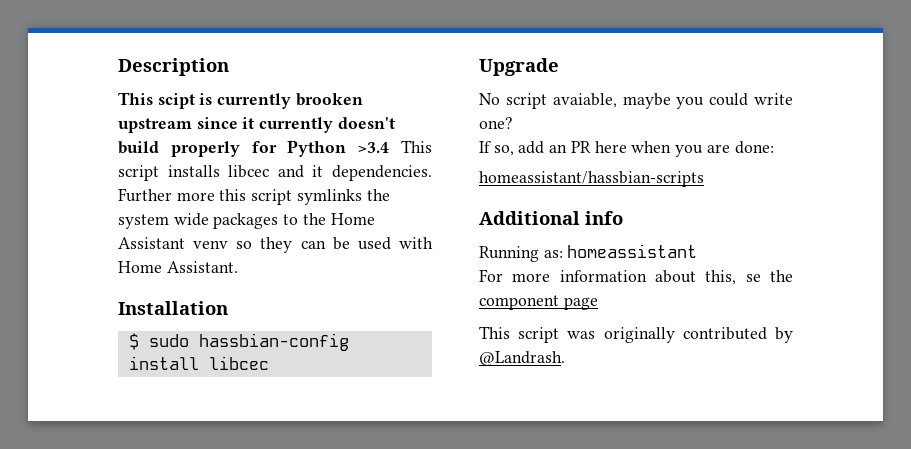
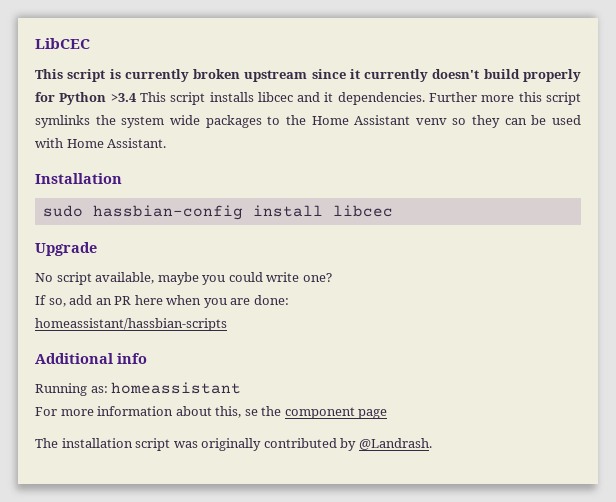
[118,58,229,76] [118,92,195,109] Description // This scipt -> [35,38,90,49] [35,69,106,82] LibCEC // This script
[295,93,363,106] brooken -> [193,69,241,79] broken
[128,333,139,350] $ -> (122, 178) none
[552,93,617,108] avaiable, -> [95,272,155,284] available,
[479,326,510,339] This -> [35,438,133,448] The installation

